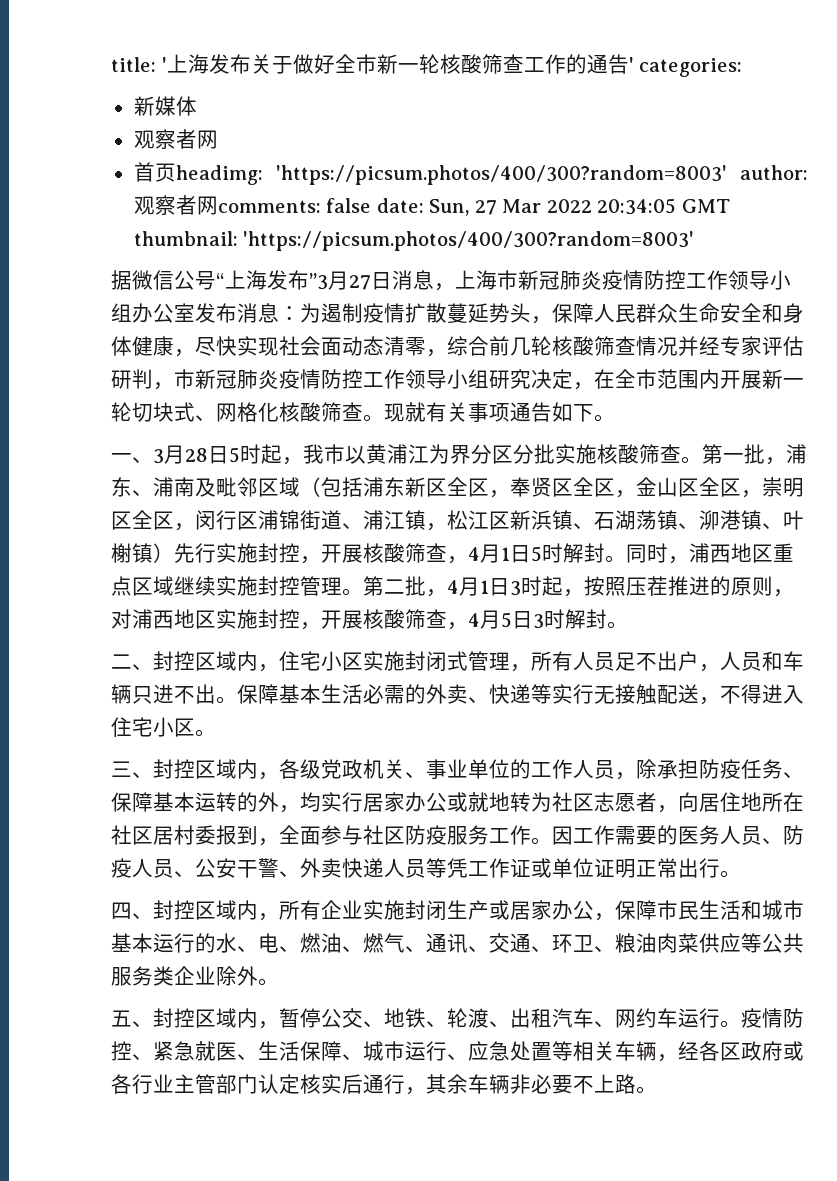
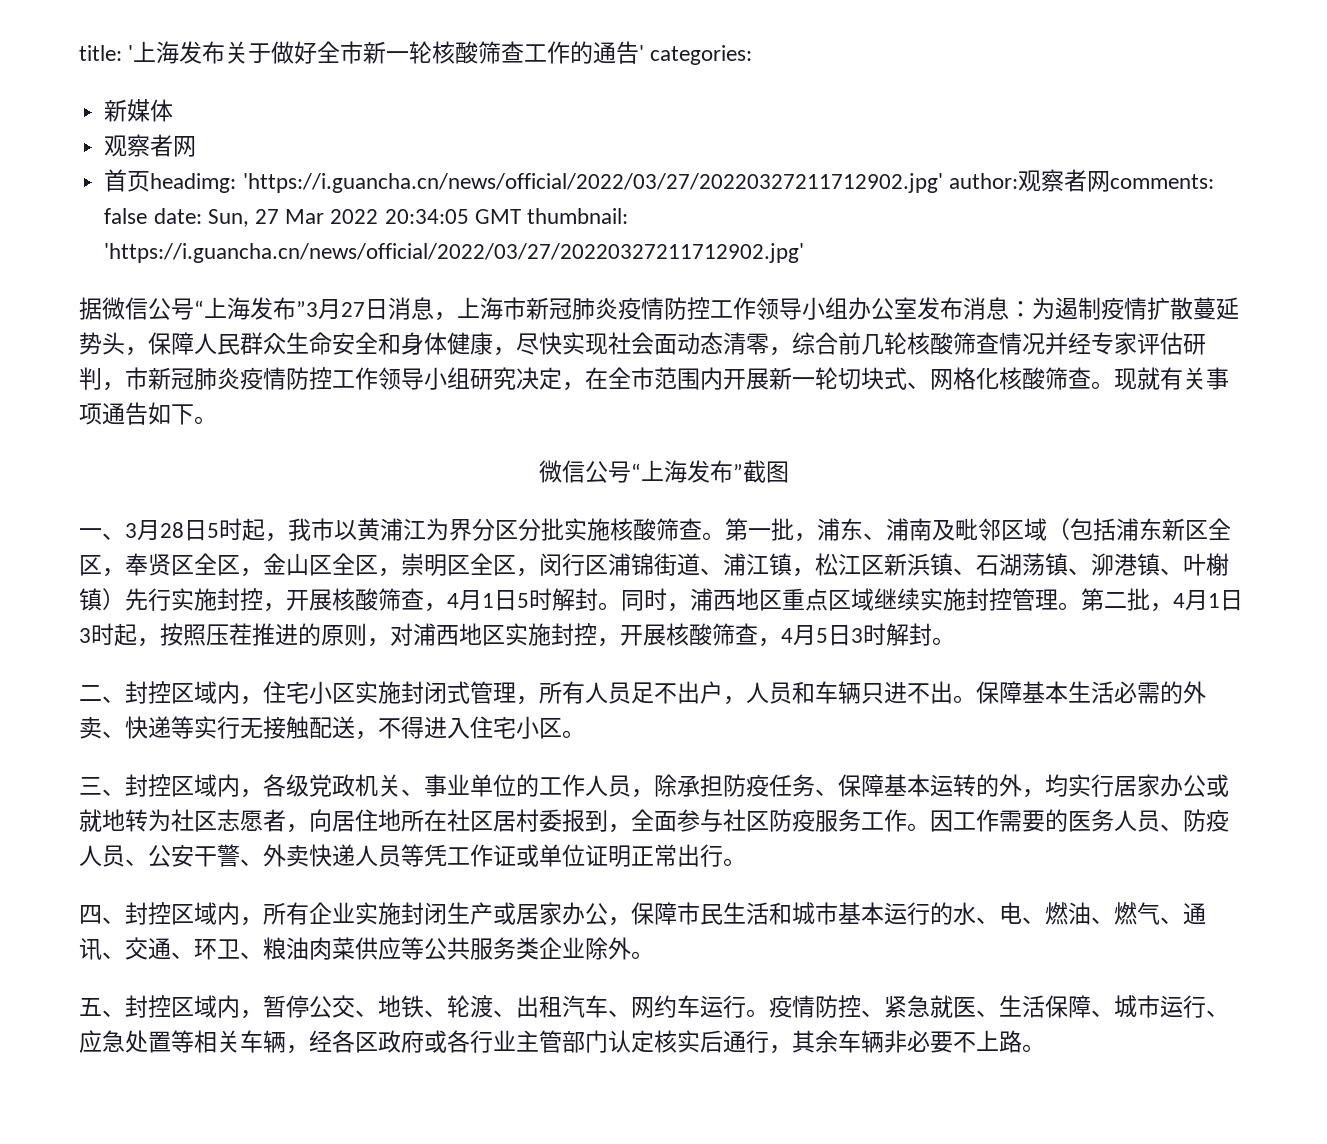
[275,165,727,185] 'https://picsum.photos/400/300?random=8003' -> [242,173,943,193] 'https://i.guancha.cn/news/official/2022/03/27/20220327211712902.jpg'
[243,231,695,251] 'https://picsum.photos/400/300?random=8003' -> [104,243,805,263] 'https://i.guancha.cn/news/official/2022/03/27/20220327211712902.jpg'
(615, 418) none -> [538,460,789,483] // 微信公号“上海发布”截图

